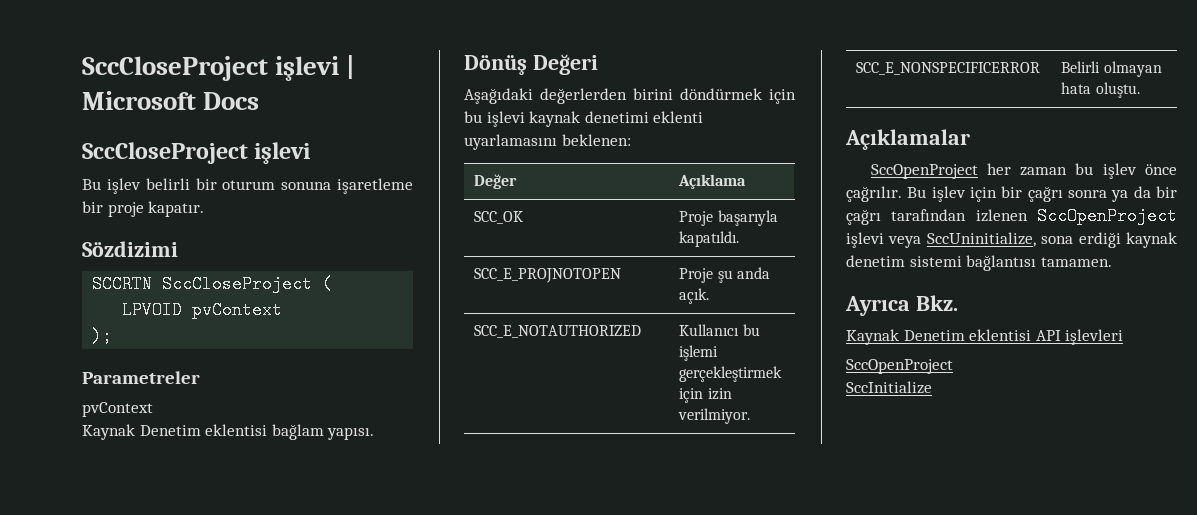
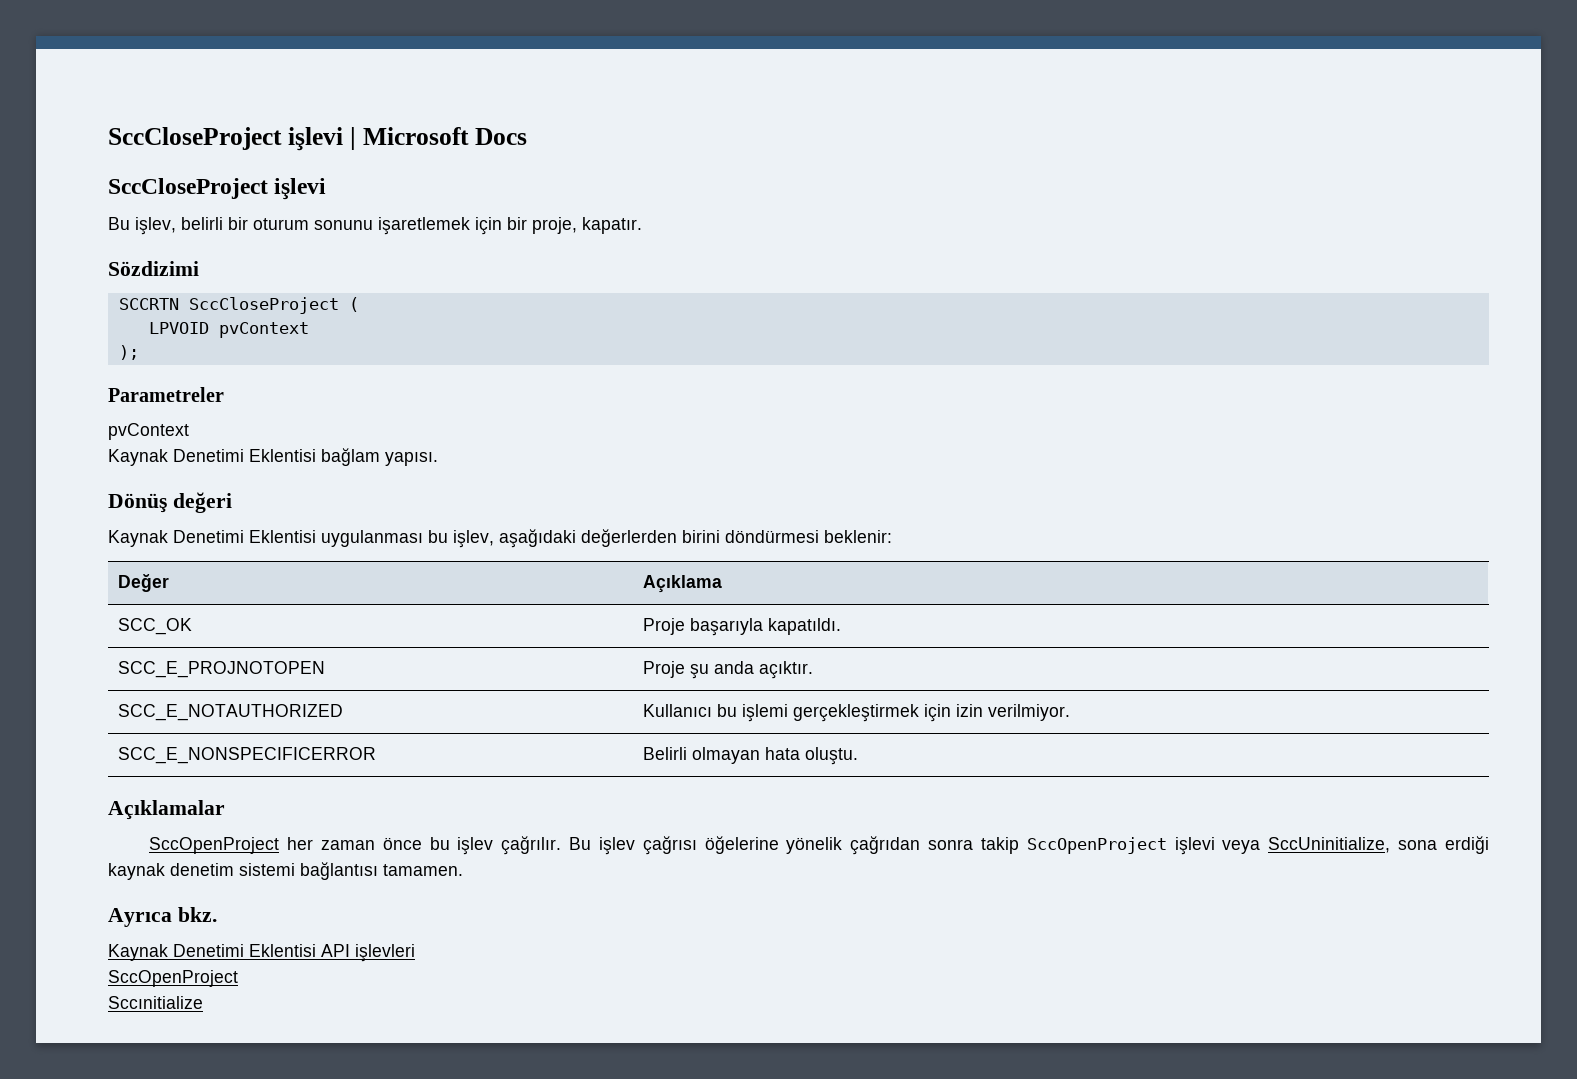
[106,178,141,194] işlev -> [135,217,176,235] işlev,
[281,178,413,194] [82,201,144,217] sonuna işaretleme bir proje -> [314,217,577,235] sonunu işaretlemek için bir proje,
[139,424,268,436] Denetim eklentisi -> [173,449,316,462] Denetimi Eklentisi
[532,54,598,75] [464,88,796,104] [464,111,704,127] [464,134,631,150] Değeri // Aşağıdaki değerlerden birini döndürmek için bu işlevi kaynak denetimi eklenti uyarlamasını beklenen: -> [172,492,232,513] [108,529,892,548] değeri // Kaynak Denetimi Eklentisi uygulanması bu işlev, aşağıdaki değerlerden birini döndürmesi beklenir:
[679,288,710,304] açık. -> [759,661,814,679] açıktır.
(1068, 171) none -> [382,837,422,850] önce
[1145,164,1177,175] önce -> (494, 846) none
[970,186,1177,202] [846,209,1028,225] için bir çağrı sonra ya da bir çağrı tarafından izlenen -> [642,836,1019,855] çağrısı öğelerine yönelik çağrıdan sonra takip
[915,295,958,311] [846,329,1032,345] Bkz. // Kaynak Denetim eklentisi -> [177,907,217,922] [108,944,316,961] bkz. // Kaynak Denetimi Eklentisi
[846,381,932,394] SccInitialize -> [108,996,203,1009] Sccınitialize

